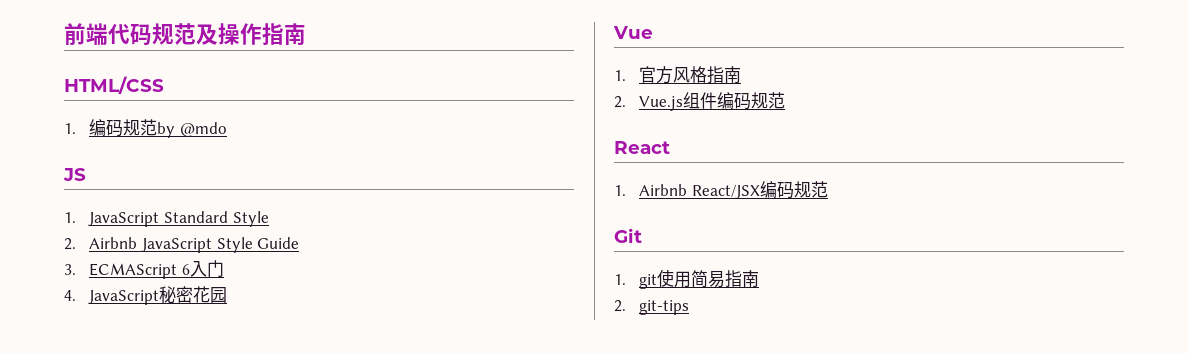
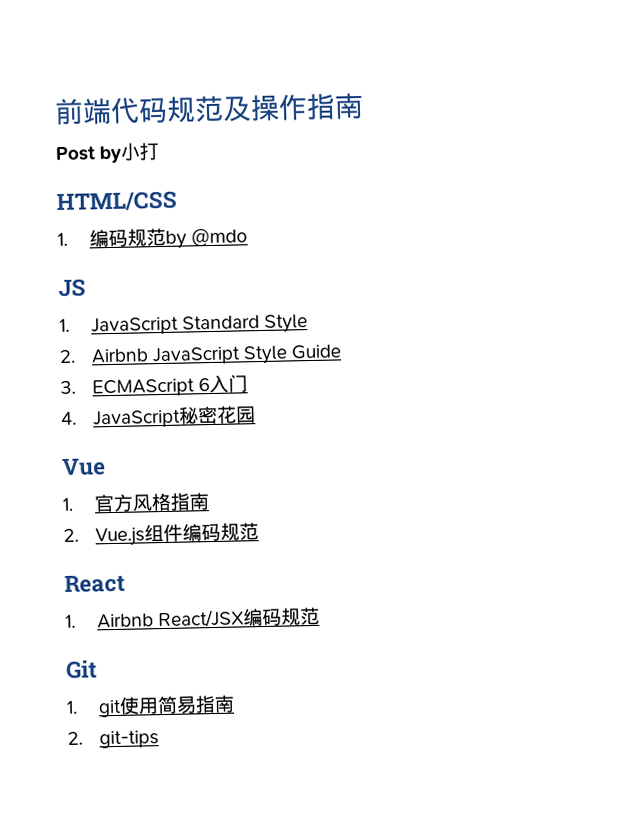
(306, 34) none -> [55,141,160,164] // Post by小打

